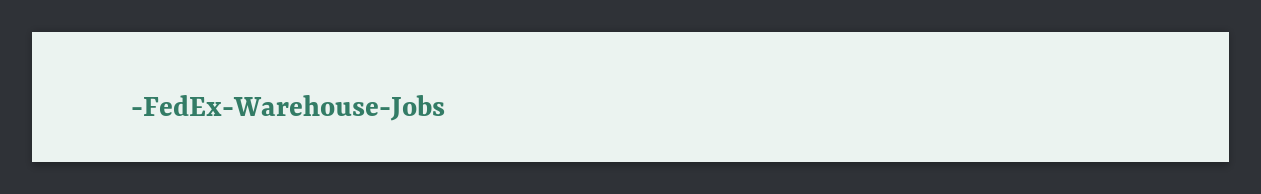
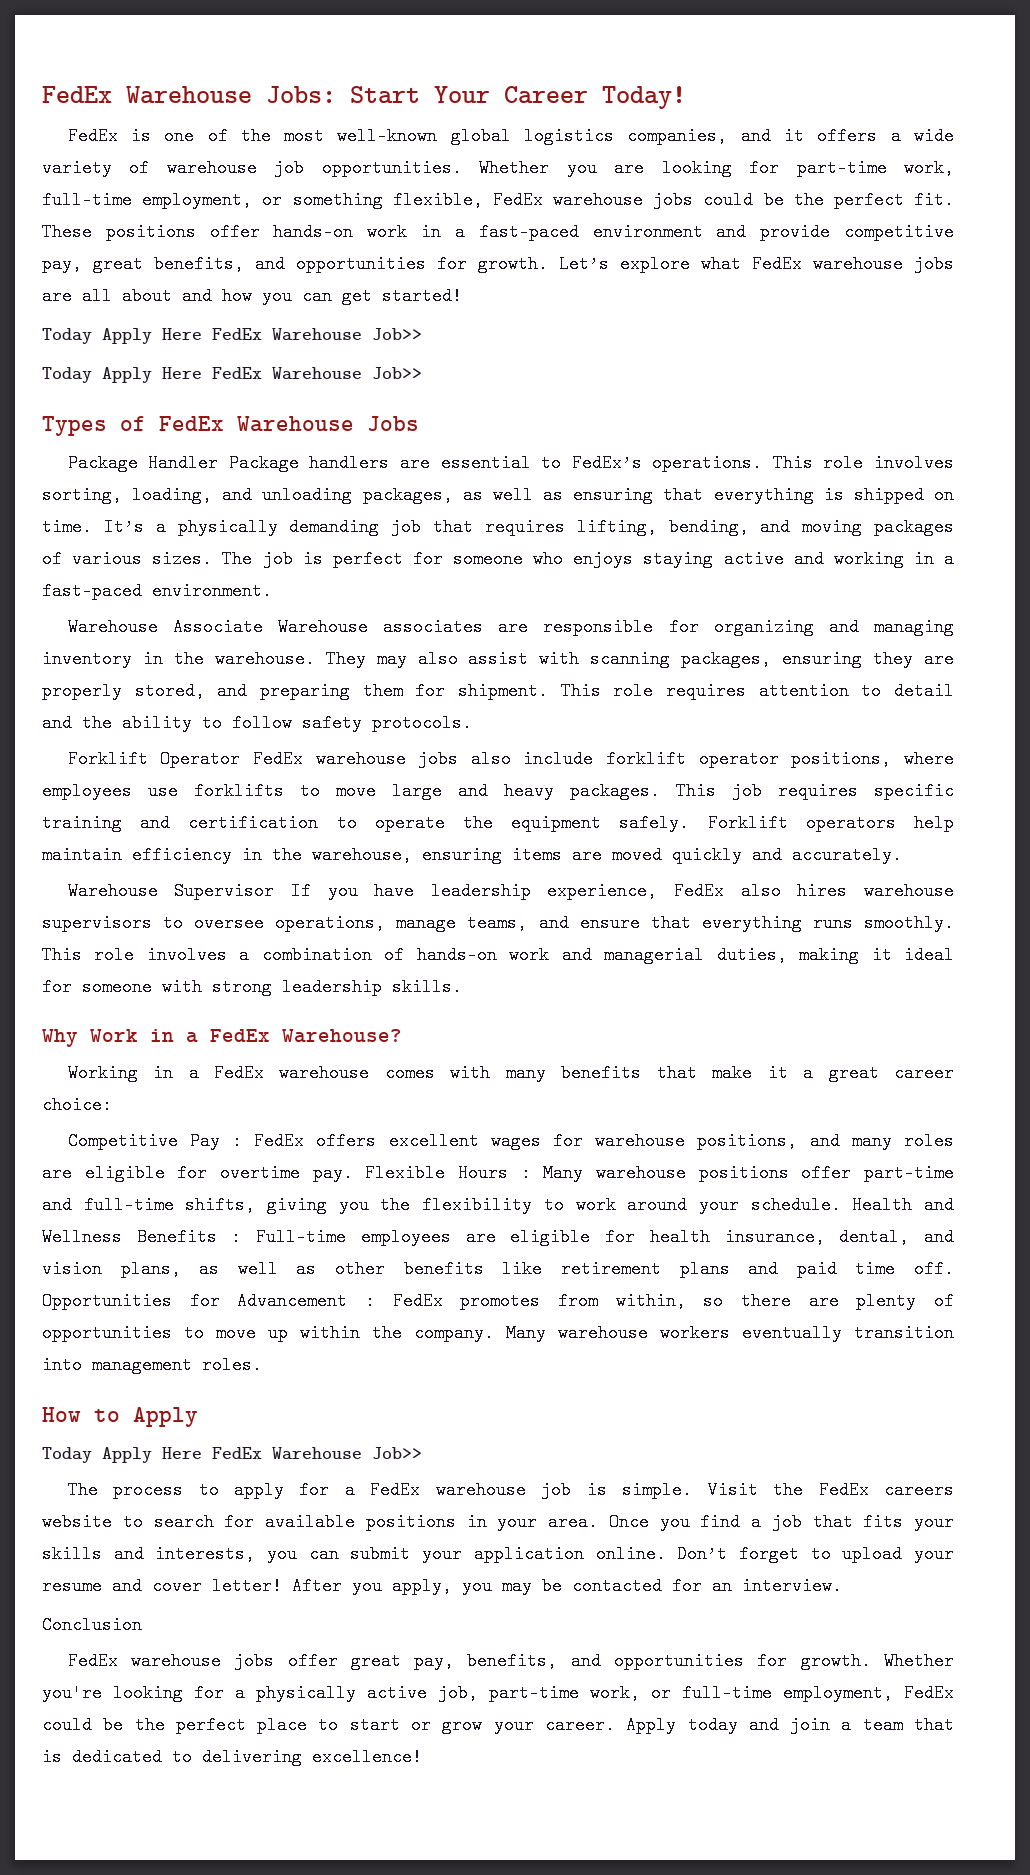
[131,95,445,121] -FedEx-Warehouse-Jobs -> [42,86,686,109] [67,127,955,145] [42,159,955,177] [42,191,954,209] [42,223,955,241] [42,255,954,273] [42,287,462,305] [42,328,422,344] [42,367,422,383] [42,416,419,436] [67,454,954,472] [42,486,955,504] [42,518,955,536] [42,550,954,568] [42,582,272,600] [67,618,954,636] [42,650,954,668] [42,682,954,700] [42,714,472,732] [67,750,954,768] [42,782,954,800] [42,814,955,832] [42,846,902,864] [67,882,954,900] [42,914,955,932] [42,946,954,964] [42,978,462,996] [42,1029,402,1047] [67,1064,955,1082] [42,1096,112,1114] [67,1132,955,1150] [42,1164,954,1182] [42,1196,955,1214] [42,1228,955,1246] [42,1260,955,1278] [42,1292,954,1310] [42,1324,954,1342] [42,1356,262,1374] [42,1407,198,1427] [42,1447,422,1463] [67,1481,955,1499] [42,1513,954,1531] [42,1545,955,1563] [42,1577,842,1595] [42,1616,142,1634] [67,1652,954,1670] [42,1684,954,1702] [42,1716,954,1734] [42,1748,422,1766] FedEx Warehouse Jobs: Start Your Career Today! // FedEx is one of the most well-known global logistics companies, and it offers a wide variety of warehouse job opportunities. Whether you are looking for part-time work, full-time employment, or something flexible, FedEx warehouse jobs could be the perfect fit. These positions offer hands-on work in a fast-paced environment and provide competitive pay, great benefits, and opportunities for growth. Let’s explore what FedEx warehouse jobs are all about and how you can get started! // Today Apply Here FedEx Warehouse Job>> // Today Apply Here FedEx Warehouse Job>> // Types of FedEx Warehouse Jobs // Package Handler Package handlers are essential to FedEx’s operations. This role involves sorting, loading, and unloading packages, as well as ensuring that everything is shipped on time. It’s a physically demanding job that requires lifting, bending, and moving packages of various sizes. The job is perfect for someone who enjoys staying active and working in a fast-paced environment. // Warehouse Associate Warehouse associates are responsible for organizing and managing inventory in the warehouse. They may also assist with scanning packages, ensuring they are properly stored, and preparing them for shipment. This role requires attention to detail and the ability to follow safety protocols. // Forklift Operator FedEx warehouse jobs also include forklift operator positions, where employees use forklifts to move large and heavy packages. This job requires specific training and certification to operate the equipment safely. Forklift operators help maintain efficiency in the warehouse, ensuring items are moved quickly and accurately. // Warehouse Supervisor If you have leadership experience, FedEx also hires warehouse supervisors to oversee operations, manage teams, and ensure that everything runs smoothly. This role involves a combination of hands-on work and managerial duties, making it ideal for someone with strong leadership skills. // Why Work in a FedEx Warehouse? // Working in a FedEx warehouse comes with many benefits that make it a great career choice: // Competitive Pay : FedEx offers excellent wages for warehouse positions, and many roles are eligible for overtime pay. Flexible Hours : Many warehouse positions offer part-time and full-time shifts, giving you the flexibility to work around your schedule. Health and Wellness Benefits : Full-time employees are eligible for health insurance, dental, and vision plans, as well as other benefits like retirement plans and paid time off. Opportunities for Advancement : FedEx promotes from within, so there are plenty of opportunities to move up within the company. Many warehouse workers eventually transition into management roles. // How to Apply // Today Apply Here FedEx Warehouse Job>> // The process to apply for a FedEx warehouse job is simple. Visit the FedEx careers website to search for available positions in your area. Once you find a job that fits your skills and interests, you can submit your application online. Don’t forget to upload your resume and cover letter! After you apply, you may be contacted for an interview. // Conclusion // FedEx warehouse jobs offer great pay, benefits, and opportunities for growth. Whether you're looking for a physically active job, part-time work, or full-time employment, FedEx could be the perfect place to start or grow your career. Apply today and join a team that is dedicated to delivering excellence!

